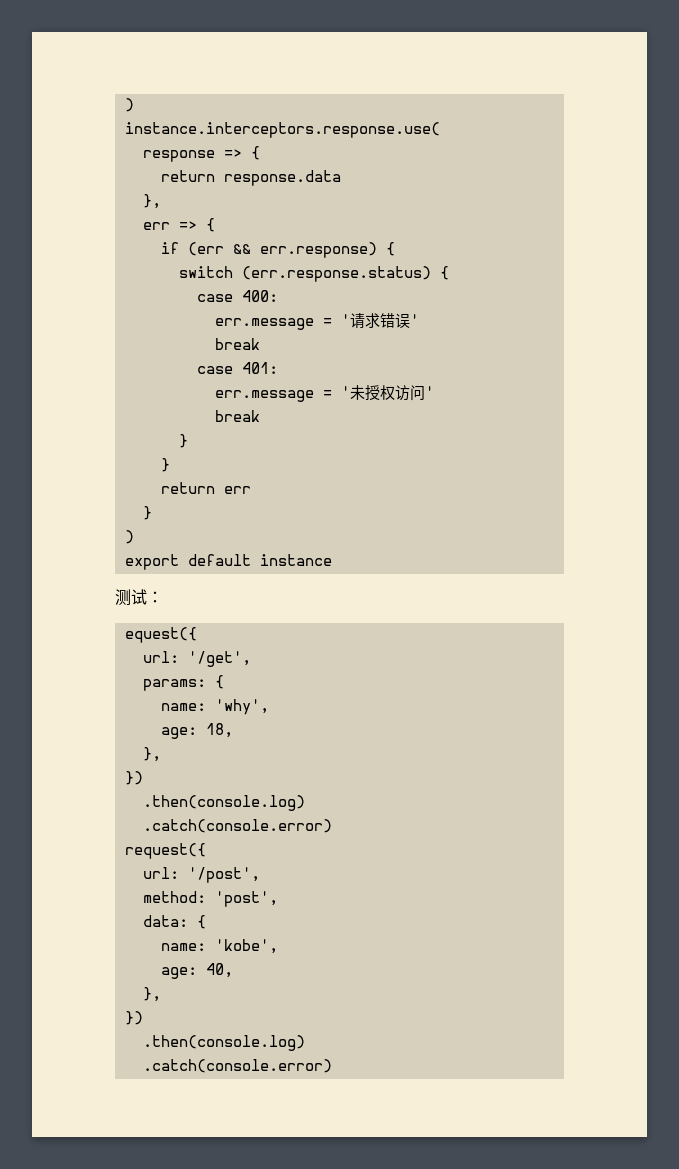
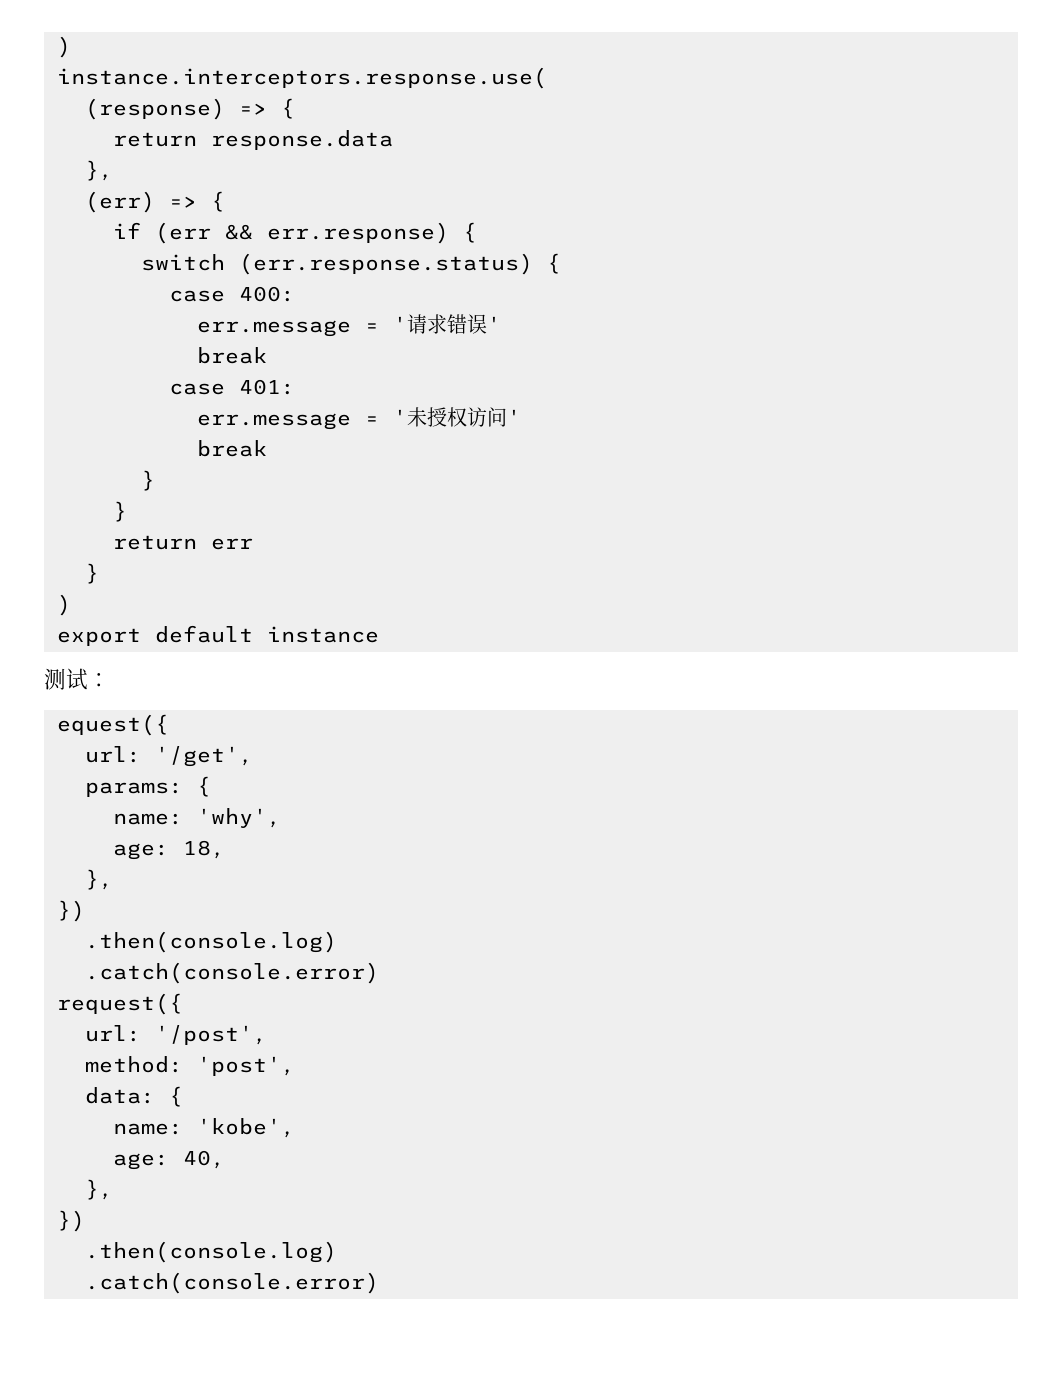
[142,150,215,162] response -> [84,98,225,120] (response)
[142,222,170,230] err -> [84,191,155,213] (err)

